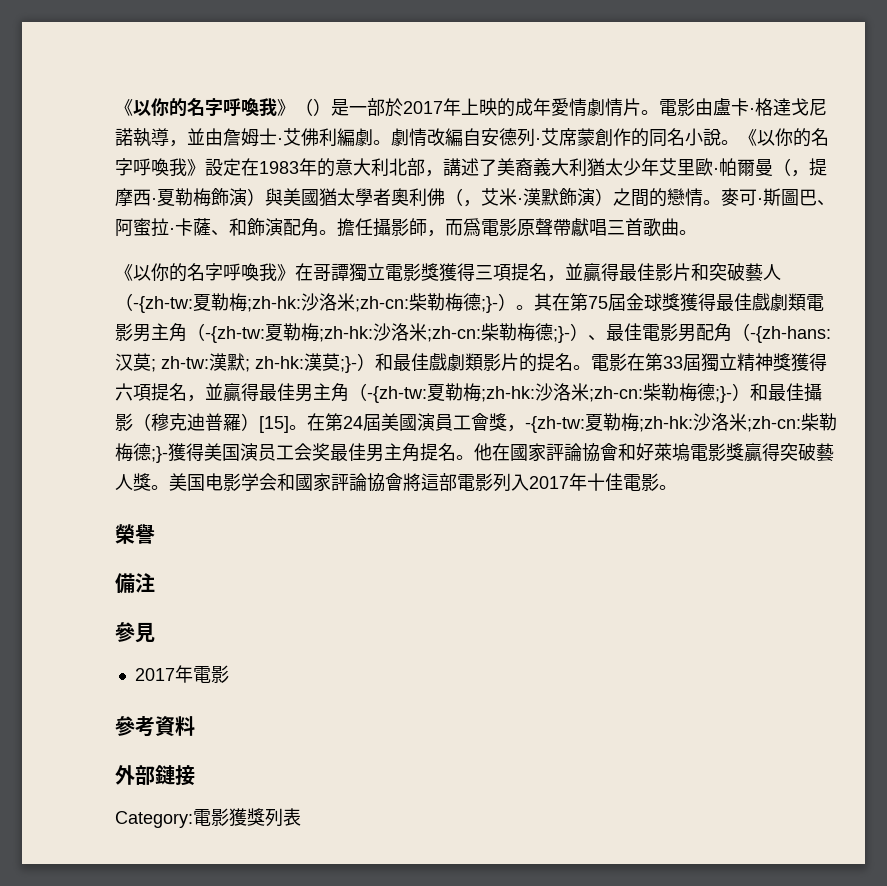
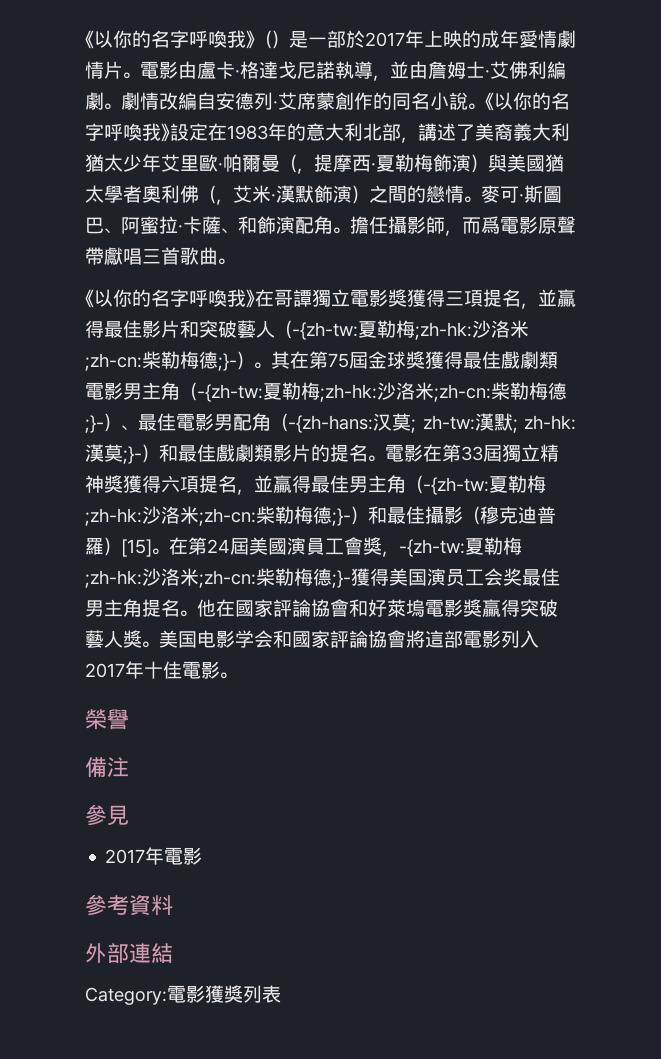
[155,765,195,786] 鏈接 -> [129,943,173,963] 連結

